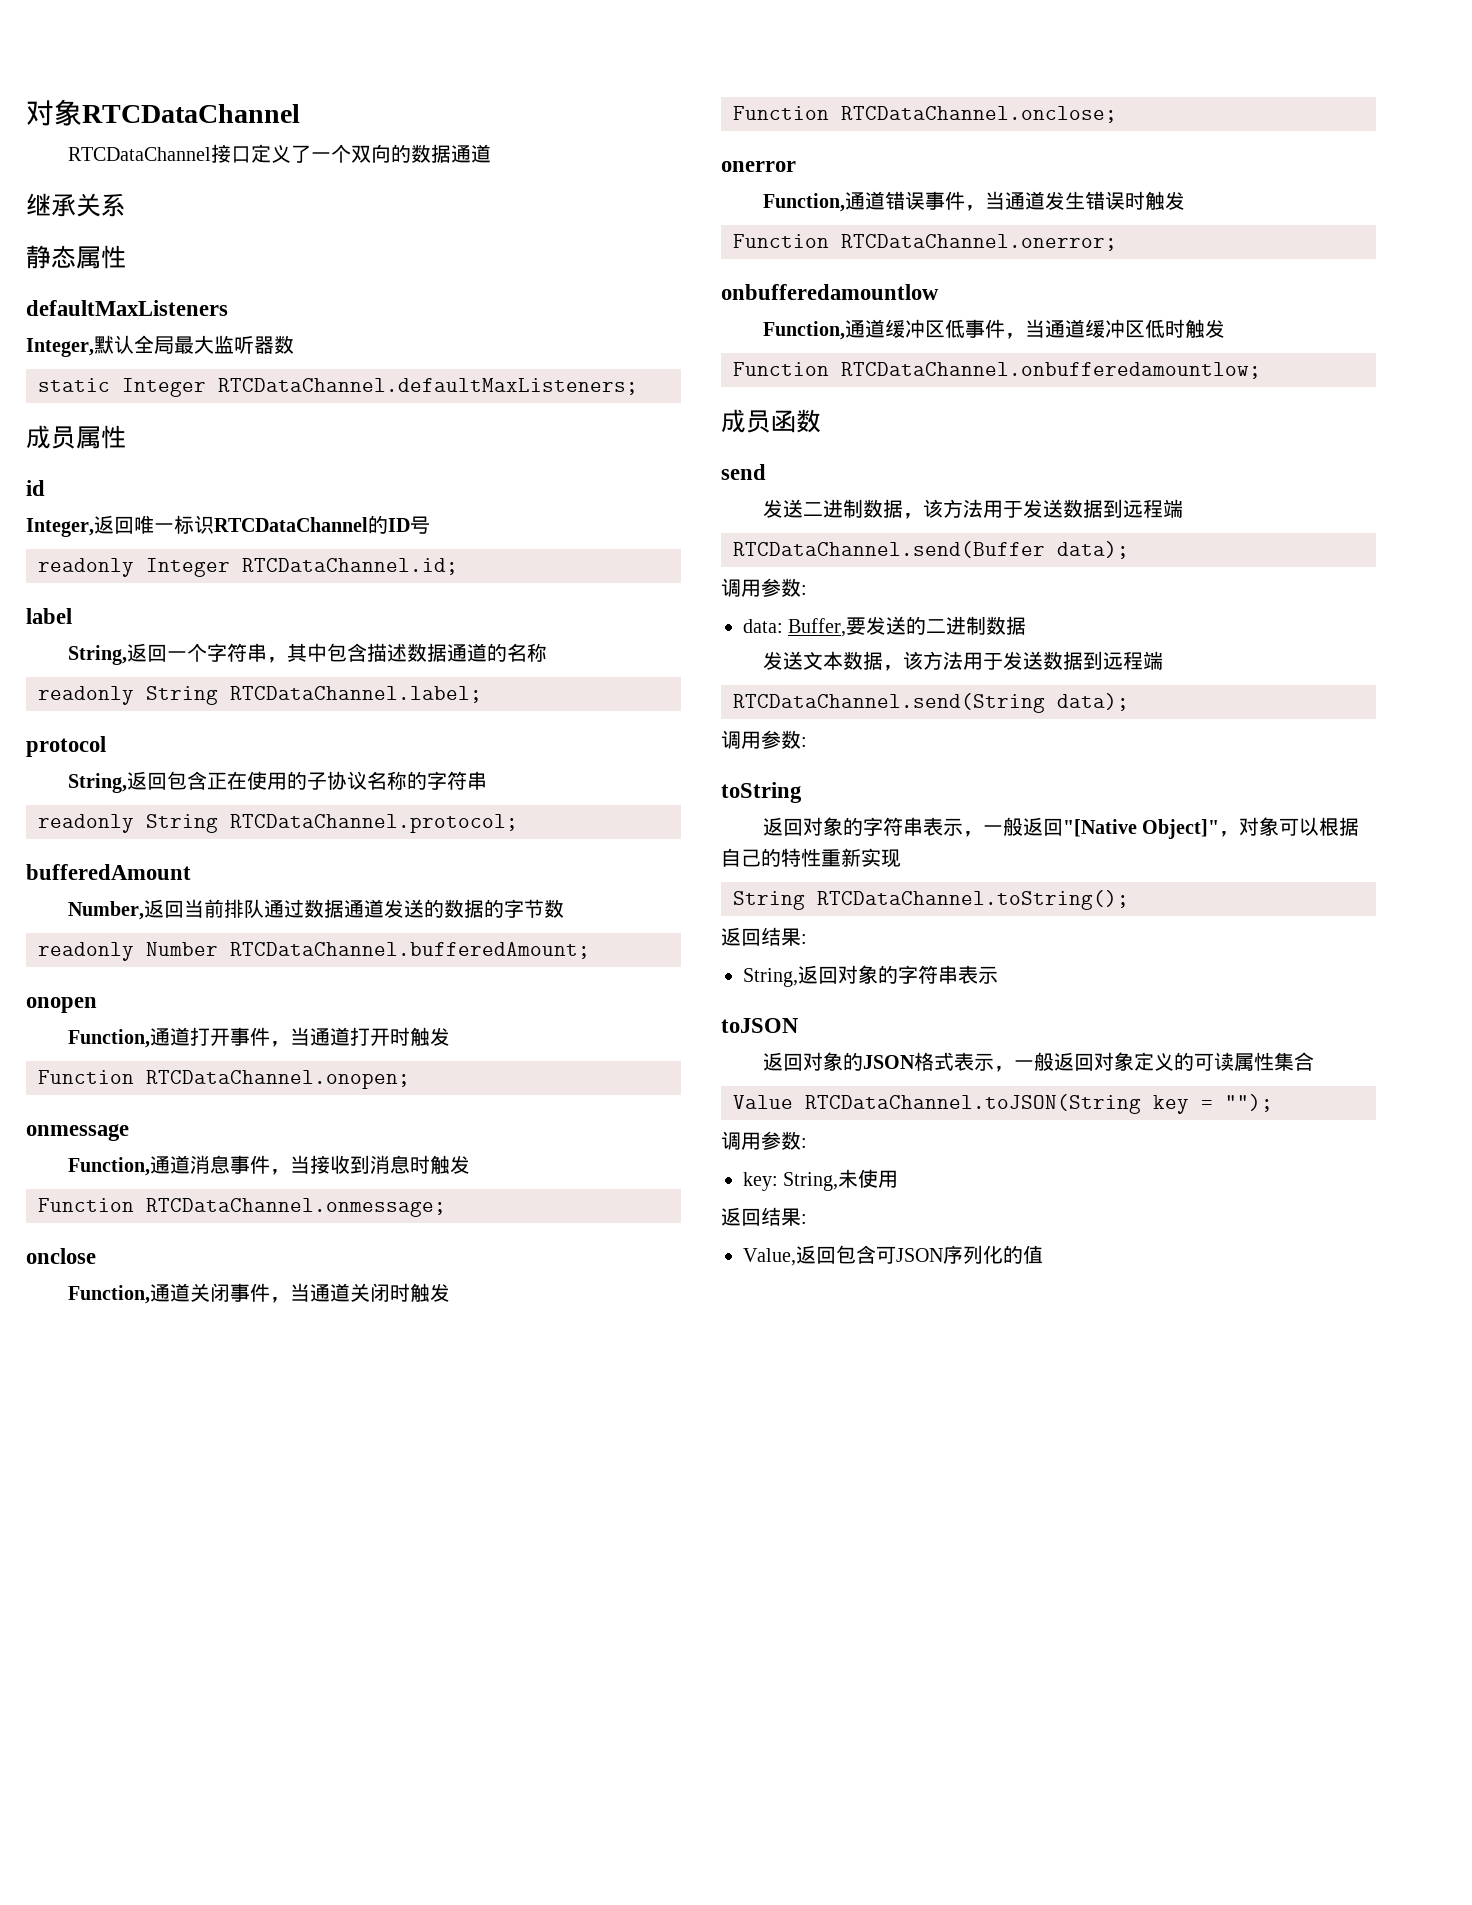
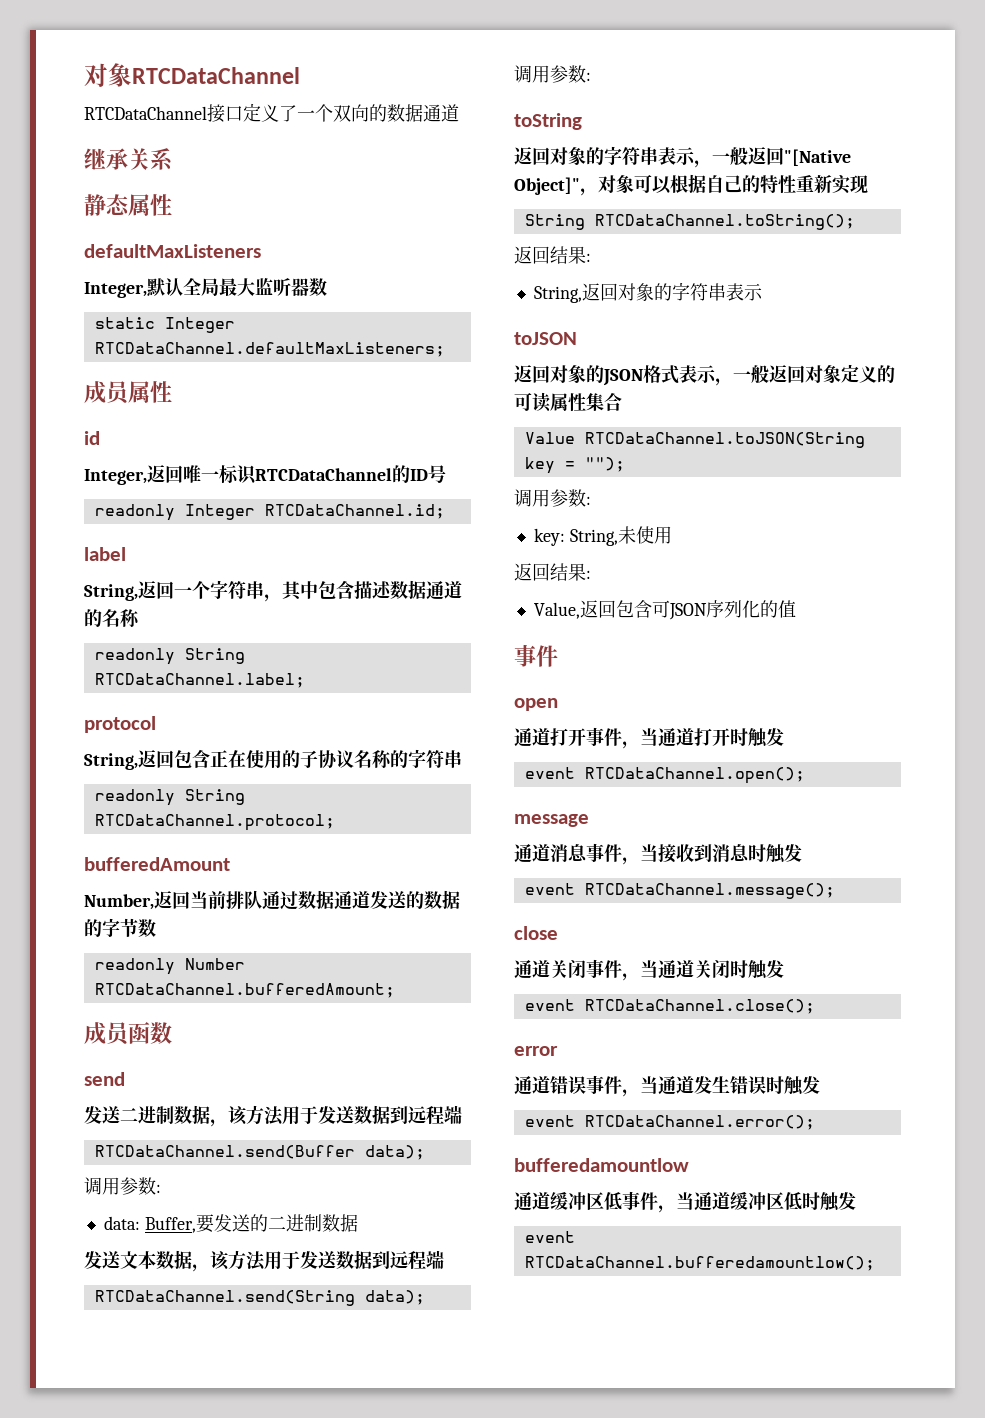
[26,997,97,1013] [67,1027,450,1048] [38,1070,410,1089] [26,1124,129,1141] [67,1155,470,1176] [38,1198,446,1217] [26,1248,96,1264] [67,1283,450,1304] [733,106,1117,123] [721,161,796,172] [762,191,1185,212] [733,234,1117,251] [721,284,939,300] [762,319,1225,340] [733,362,1261,379] // onopen // Function,通道打开事件，当通道打开时触发 // Function RTCDataChannel.onopen; // onmessage // Function,通道消息事件，当接收到消息时触发 // Function RTCDataChannel.onmessage; // onclose // Function,通道关闭事件，当通道关闭时触发 // Function RTCDataChannel.onclose; // onerror // Function,通道错误事件，当通道发生错误时触发 // Function RTCDataChannel.onerror; // onbufferedamountlow // Function,通道缓冲区低事件，当通道缓冲区低时触发 // Function RTCDataChannel.onbufferedamountlow; -> (395, 990) none
(1043, 1254) none -> [514,644,558,667] [514,698,558,711] [514,727,784,749] [524,767,805,784] [514,814,589,827] [514,843,802,865] [524,883,835,899] [514,926,558,940] [514,959,784,981] [524,999,815,1014] [514,1046,558,1056] [514,1075,820,1097] [524,1115,815,1130] [514,1158,689,1172] [514,1191,856,1213] [524,1231,575,1243] [524,1256,875,1271] // 事件 // open // 通道打开事件，当通道打开时触发 // event RTCDataChannel.open(); // message // 通道消息事件，当接收到消息时触发 // event RTCDataChannel.message(); // close // 通道关闭事件，当通道关闭时触发 // event RTCDataChannel.close(); // error // 通道错误事件，当通道发生错误时触发 // event RTCDataChannel.error(); // bufferedamountlow // 通道缓冲区低事件，当通道缓冲区低时触发 // event RTCDataChannel.bufferedamountlow();

